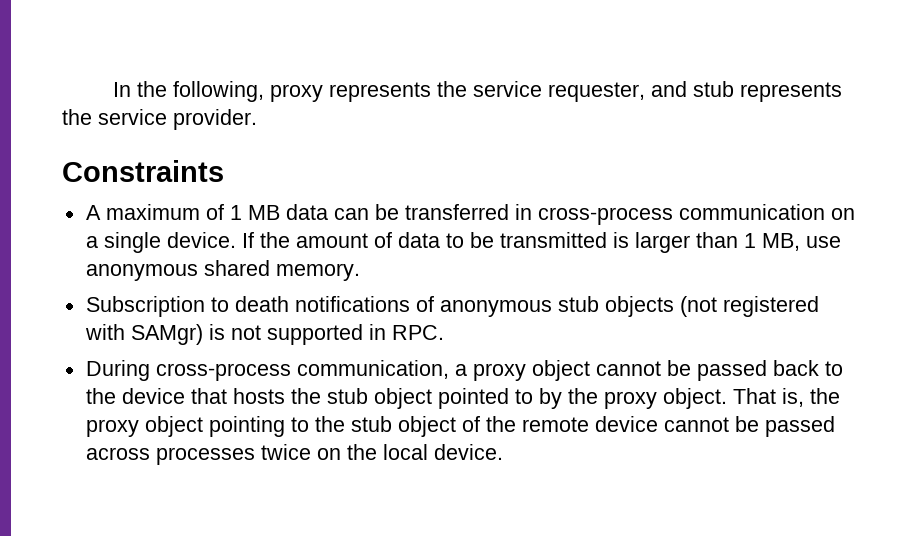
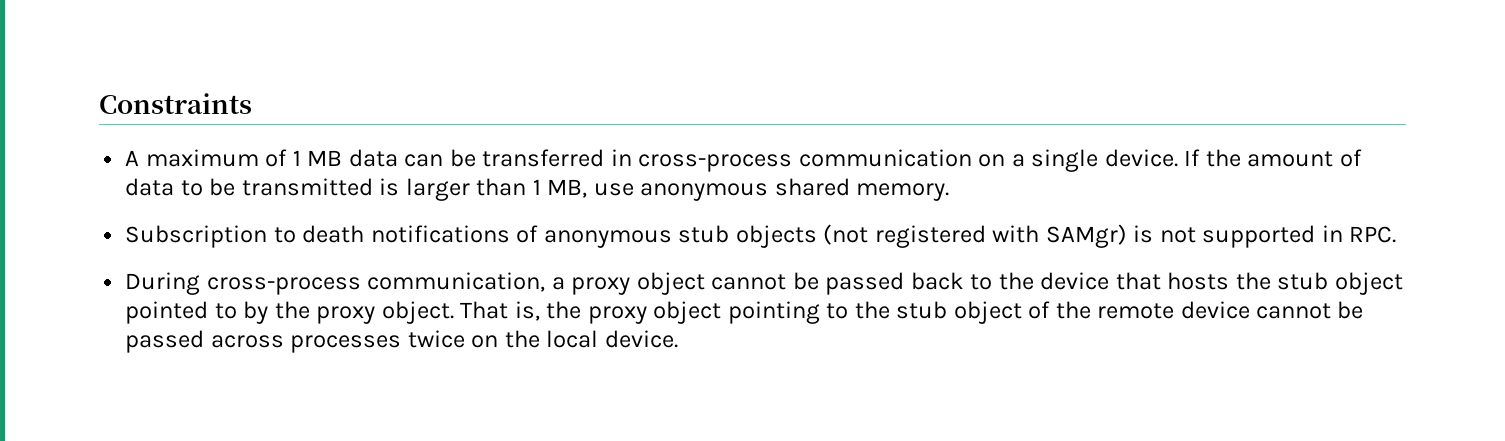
[112,81,842,102] [62,109,257,130] In the following, proxy represents the service requester, and stub represents the service provider. // -> (99, 103) none

